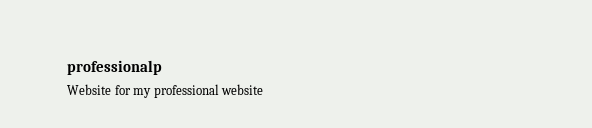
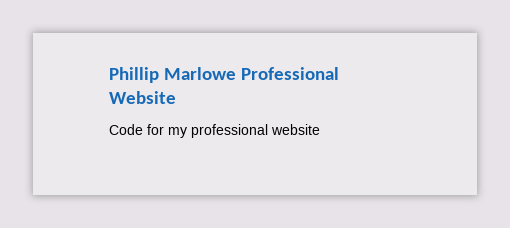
[67,60,162,75] [67,84,111,95] professionalp // Website -> [109,67,339,83] [109,91,176,104] [109,124,143,135] Phillip Marlowe Professional Website // Code

